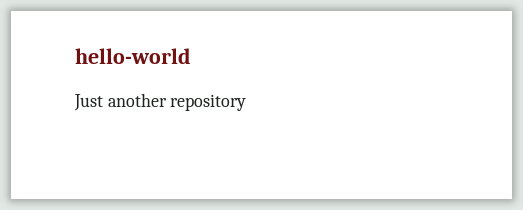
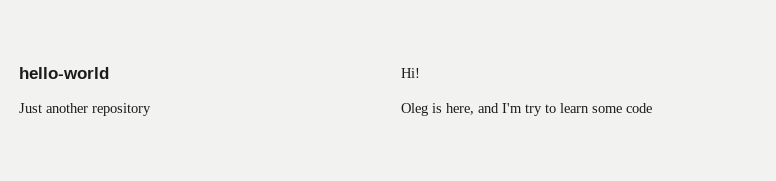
(247, 102) none -> [401,68,420,78] [401,103,652,116] // Hi! // Oleg is here, and I'm try to learn some code

